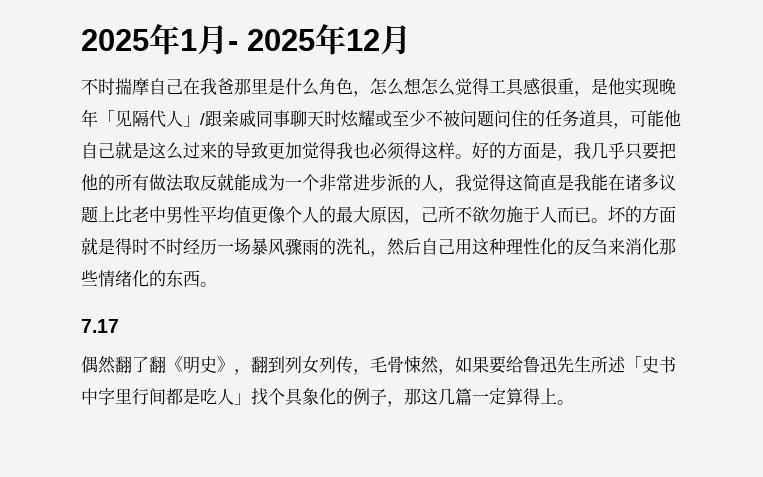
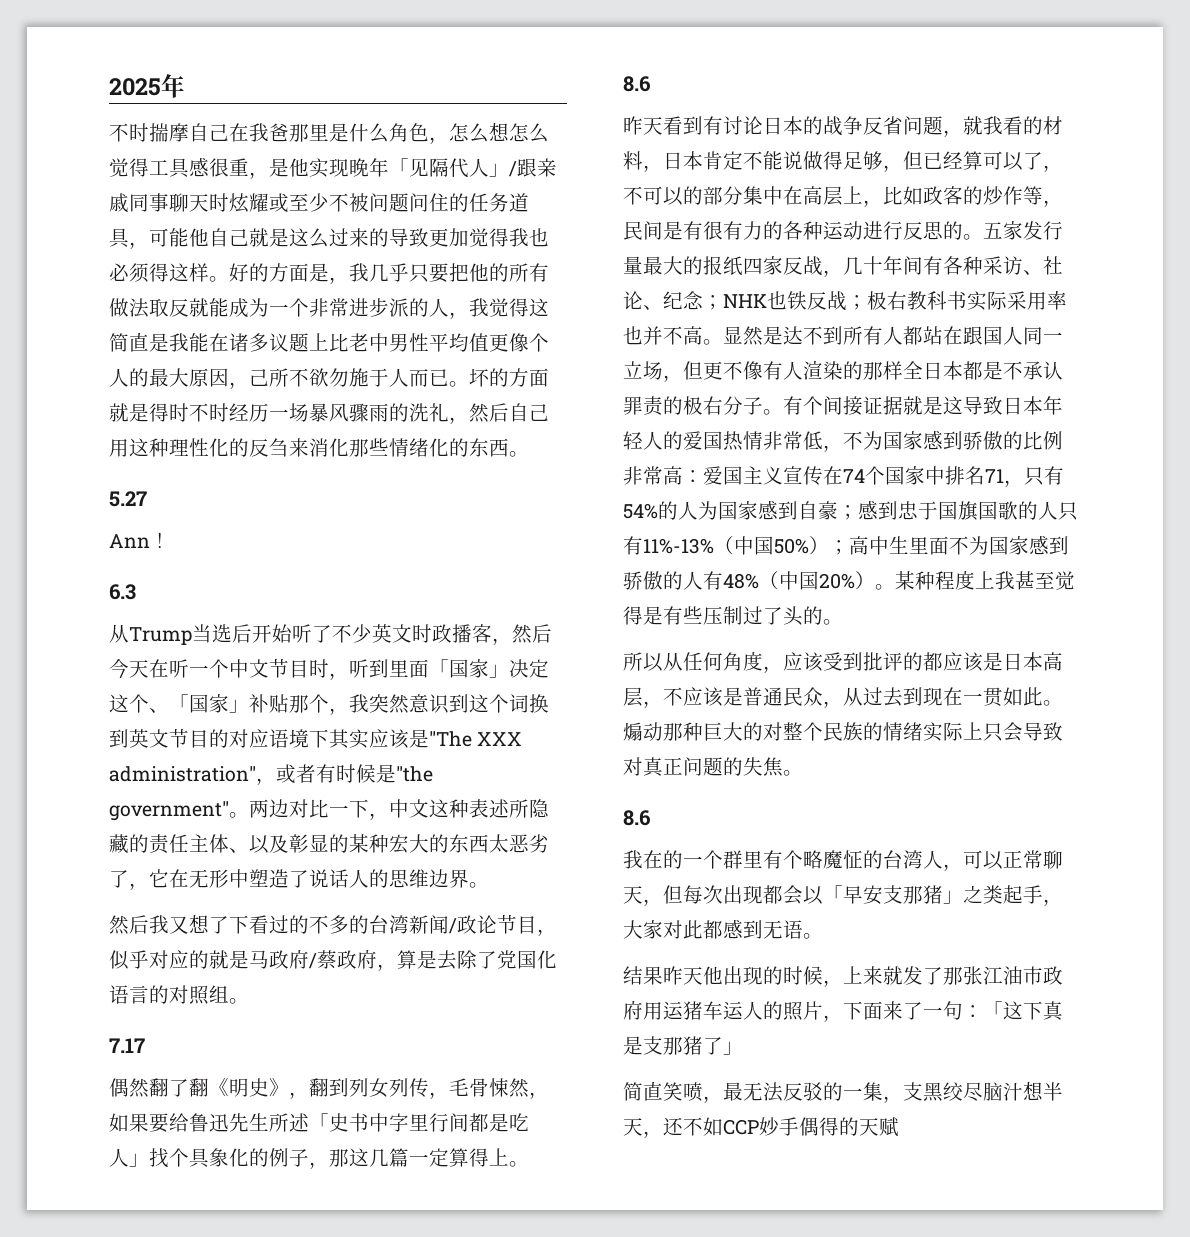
[81,24,411,55] 2025年1月- 2025年12月 -> [109,73,185,98] 2025年
(217, 284) none -> [109,491,147,507] [109,532,170,549] [109,584,136,600] [109,624,552,645] [109,658,549,680] [109,694,549,715] [109,728,523,749] [109,764,433,785] [109,799,549,821] [109,834,549,854] [109,869,489,890] [109,914,557,936] [109,949,557,971] [109,985,249,1005] // 5.27 // Ann！ // 6.3 // 从Trump当选后开始听了不少英文时政播客，然后今天在听一个中文节目时，听到里面「国家」决定这个、「国家」补贴那个，我突然意识到这个词换到英文节目的对应语境下其实应该是"The XXX administration"，或者有时候是"the government"。两边对比一下，中文这种表述所隐藏的责任主体、以及彰显的某种宏大的东西太恶劣了，它在无形中塑造了说话人的思维边界。 // 然后我又想了下看过的不多的台湾新闻/政论节目，似乎对应的就是马政府/蔡政府，算是去除了党国化语言的对照组。
(574, 402) none -> [623,76,651,92] [623,116,1063,137] [623,151,1063,172] [623,186,1063,207] [623,221,1063,240] [623,256,1063,277] [623,291,1067,311] [623,326,1063,346] [623,360,1063,382] [623,396,1063,416] [623,431,1063,452] [623,466,1064,487] [623,501,1078,521] [623,536,1069,555] [623,571,1075,590] [623,606,843,626] [623,652,1063,673] [623,687,1063,708] [623,722,1063,742] [623,757,803,777] [623,810,651,826] [623,850,1063,871] [623,885,1063,906] [623,920,823,939] [623,966,1063,987] [623,1000,1063,1022] [623,1036,743,1055] [623,1081,1063,1103] [623,1117,899,1138] // 8.6 // 昨天看到有讨论日本的战争反省问题，就我看的材料，日本肯定不能说做得足够，但已经算可以了，不可以的部分集中在高层上，比如政客的炒作等，民间是有很有力的各种运动进行反思的。五家发行量最大的报纸四家反战，几十年间有各种采访、社论、纪念；NHK也铁反战；极右教科书实际采用率也并不高。显然是达不到所有人都站在跟国人同一立场，但更不像有人渲染的那样全日本都是不承认罪责的极右分子。有个间接证据就是这导致日本年轻人的爱国热情非常低，不为国家感到骄傲的比例非常高：爱国主义宣传在74个国家中排名71，只有54%的人为国家感到自豪；感到忠于国旗国歌的人只有11%-13%（中国50%）；高中生里面不为国家感到骄傲的人有48%（中国20%）。某种程度上我甚至觉得是有些压制过了头的。 // 所以从任何角度，应该受到批评的都应该是日本高层，不应该是普通民众，从过去到现在一贯如此。煽动那种巨大的对整个民族的情绪实际上只会导致对真正问题的失焦。 // 8.6 // 我在的一个群里有个略魔怔的台湾人，可以正常聊天，但每次出现都会以「早安支那猪」之类起手，大家对此都感到无语。 // 结果昨天他出现的时候，上来就发了那张江油市政府用运猪车运人的照片，下面来了一句：「这下真是支那猪了」 // 简直笑喷，最无法反驳的一集，支黑绞尽脑汁想半天，还不如CCP妙手偶得的天赋

